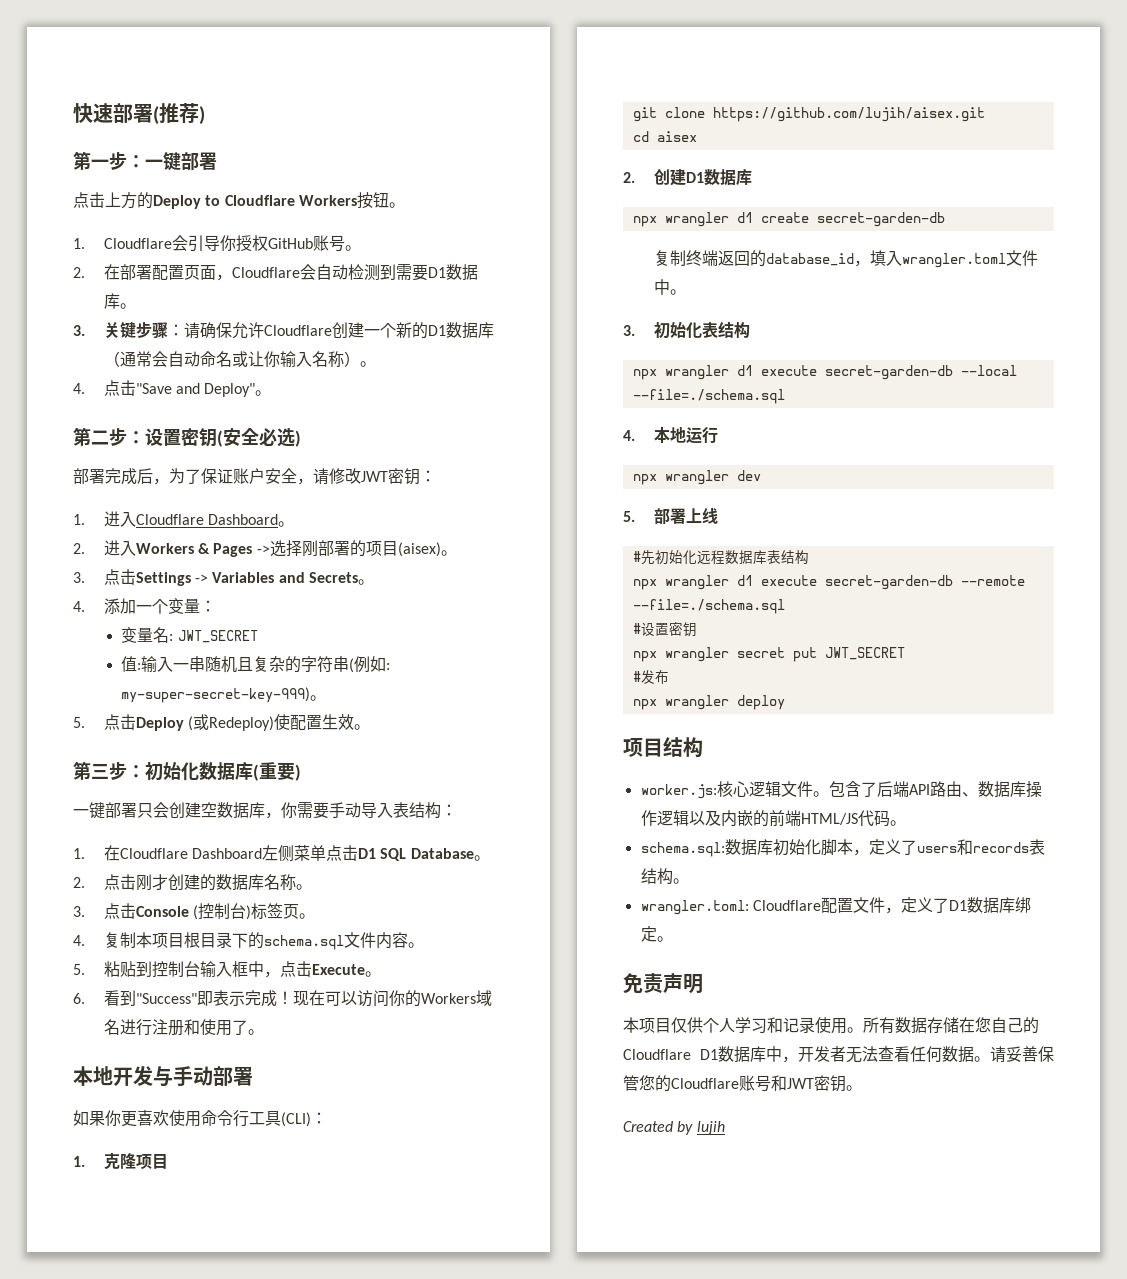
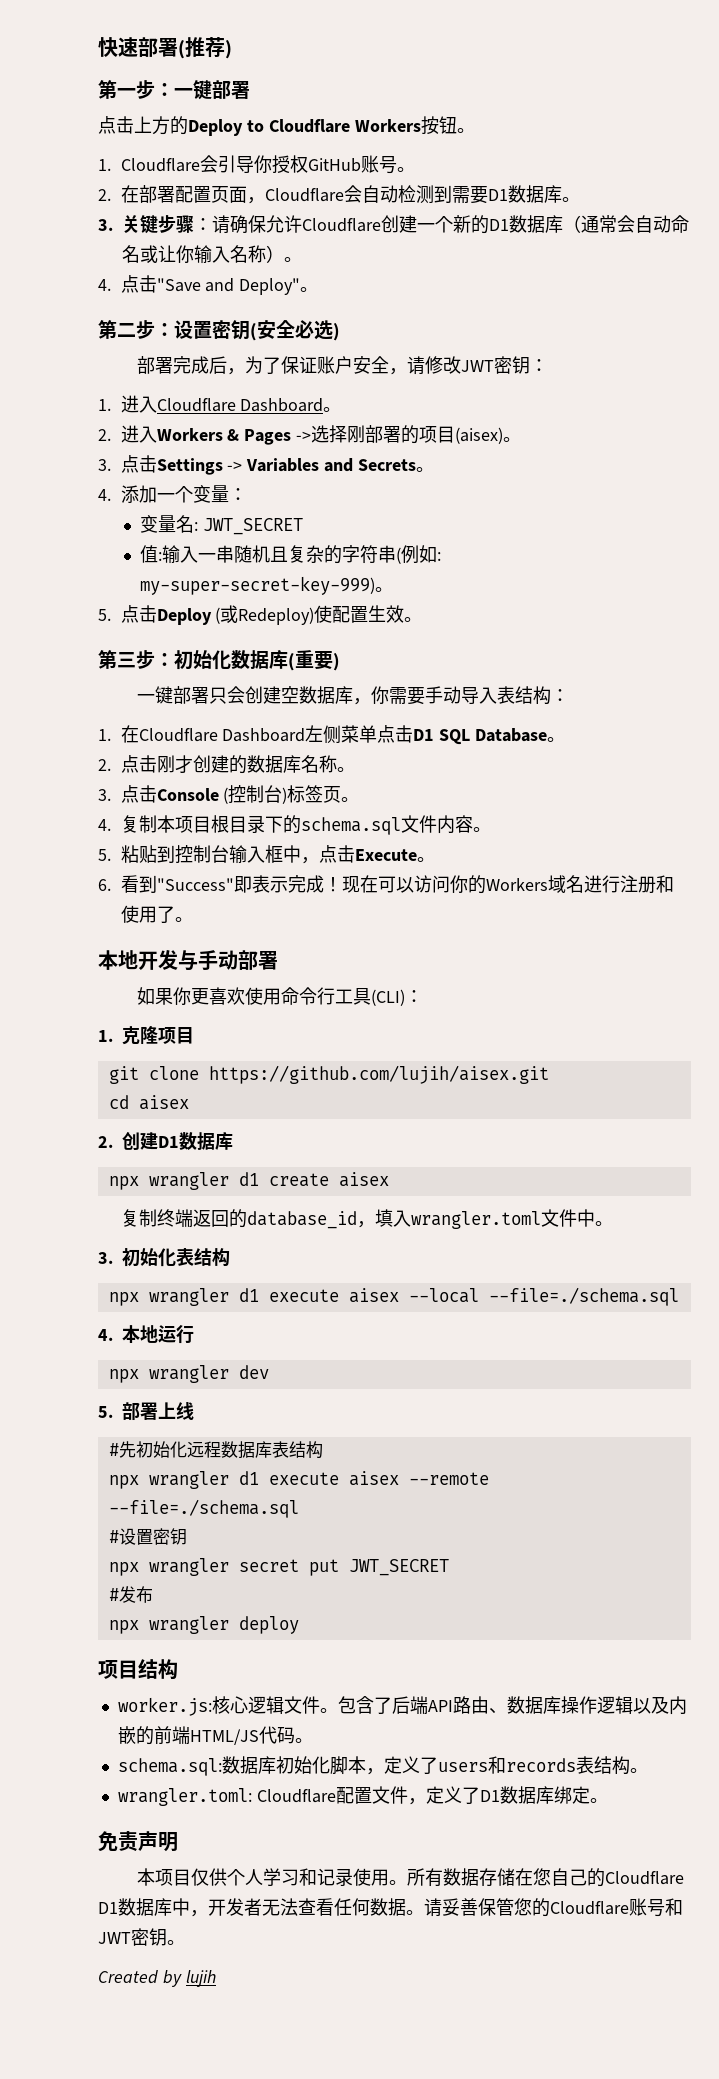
[816,212,945,227] secret-garden-db -> [338,1172,389,1187] aisex
[824,365,953,380] secret-garden-db -> [348,1288,399,1303] aisex
[824,575,953,590] secret-garden-db -> [348,1471,399,1486] aisex

